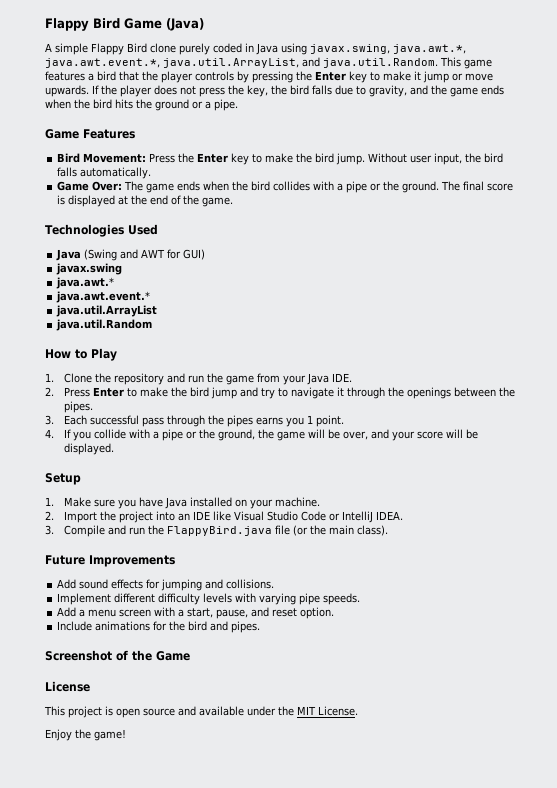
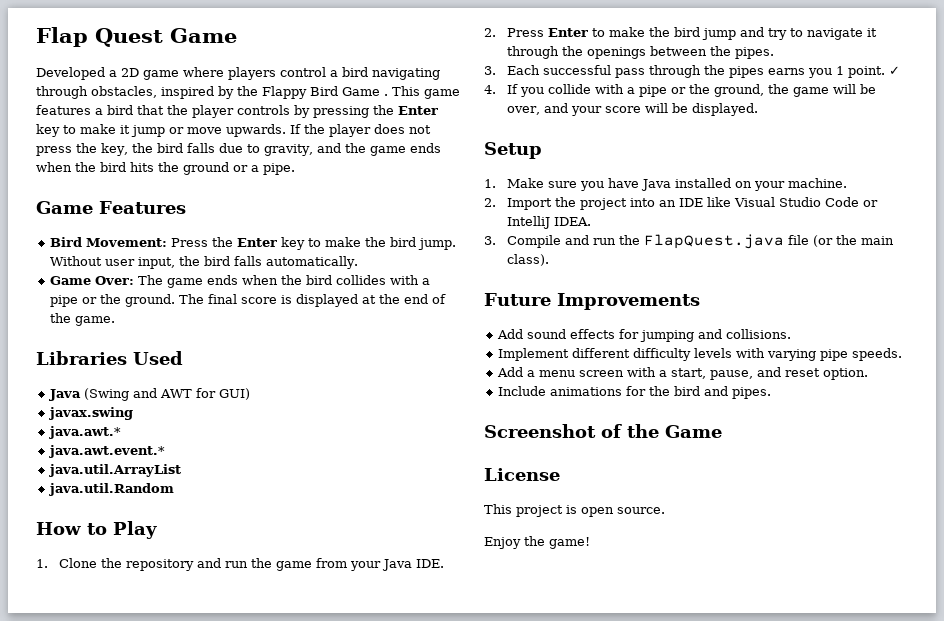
[45,18,204,31] [45,43,466,55] [45,57,438,68] Flappy Bird Game (Java) // A simple Flappy Bird clone purely coded in Java using javax.swing, java.awt.*, java.awt.event.*, java.util.ArrayList, and java.util.Random. -> [36,27,237,47] [36,67,440,80] [36,86,388,99] Flap Quest Game // Developed a 2D game where players control a bird navigating through obstacles, inspired by the Flappy Bird Game .
[45,224,124,237] Technologies -> [36,351,127,365] Libraries
(344, 421) none -> [889,66,901,75] ✓
[166,526,272,536] FlappyBird.java -> [644,234,785,249] FlapQuest.java
[143,706,358,716] source and available under the MIT License. -> [617,507,665,514] source.

